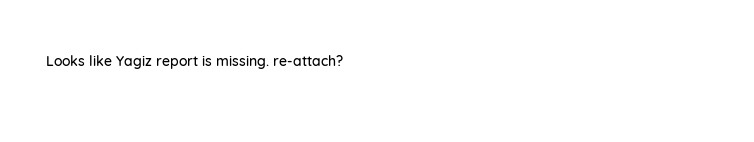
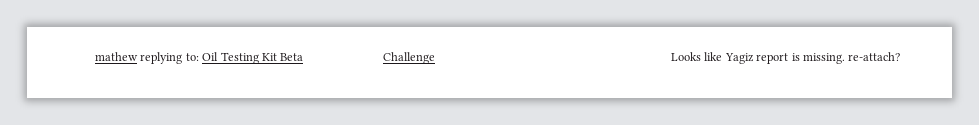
(46, 60) none -> [95,52,435,64] mathew replying to: Oil Testing Kit Beta Challenge //

